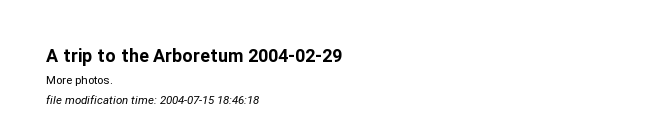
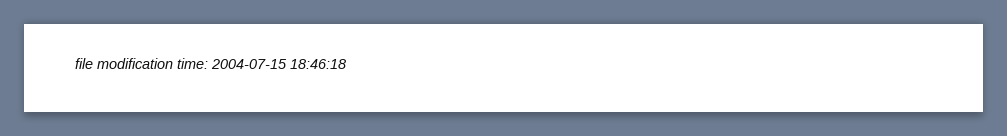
[46,48,343,66] [46,76,114,86] A trip to the Arboretum 2004-02-29 // More photos. // -> (75, 63) none

